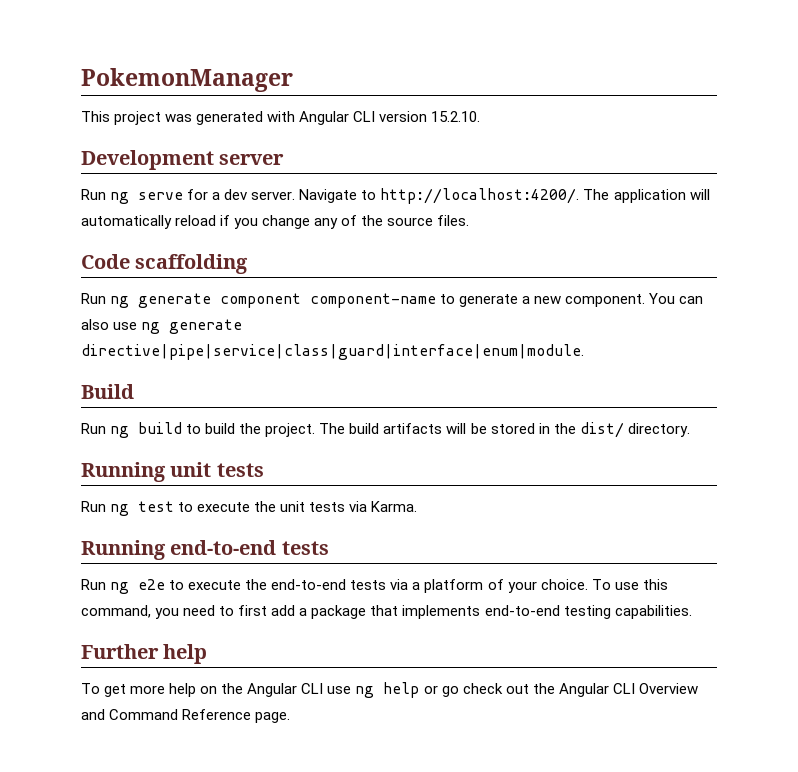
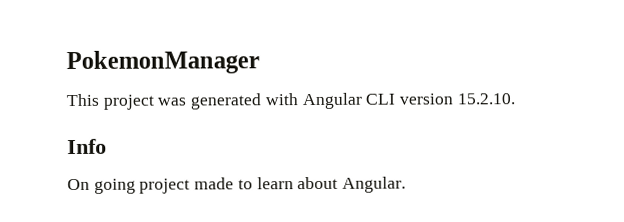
[81,150,285,170] [81,188,710,204] [81,215,470,229] [81,254,249,274] [81,293,704,308] [81,319,243,334] [81,344,584,360] [81,384,134,399] [81,422,690,438] [81,462,264,482] [81,501,418,516] [81,540,329,560] [81,579,668,594] [81,605,692,619] [81,644,208,664] [81,682,698,698] [81,709,291,723] Development server // Run ng serve for a dev server. Navigate to http://localhost:4200/. The application will automatically reload if you change any of the source files. // Code scaffolding // Run ng generate component component-name to generate a new component. You can also use ng generate directive|pipe|service|class|guard|interface|enum|module. // Build // Run ng build to build the project. The build artifacts will be stored in the dist/ directory. // Running unit tests // Run ng test to execute the unit tests via Karma. // Running end-to-end tests // Run ng e2e to execute the end-to-end tests via a platform of your choice. To use this command, you need to first add a package that implements end-to-end testing capabilities. // Further help // To get more help on the Angular CLI use ng help or go check out the Angular CLI Overview and Command Reference page. -> [67,138,107,155] [67,176,407,194] Info // On going project made to learn about Angular.

